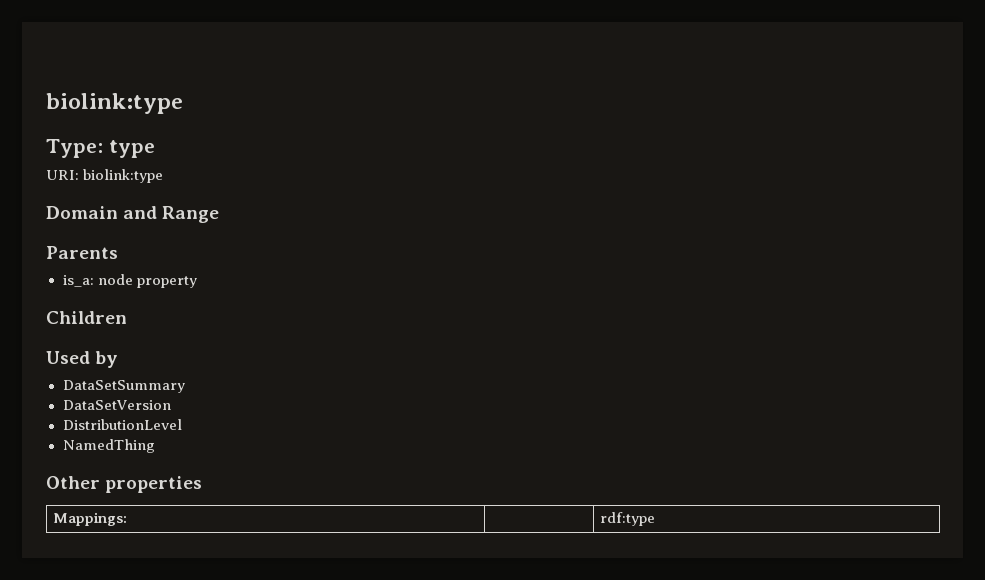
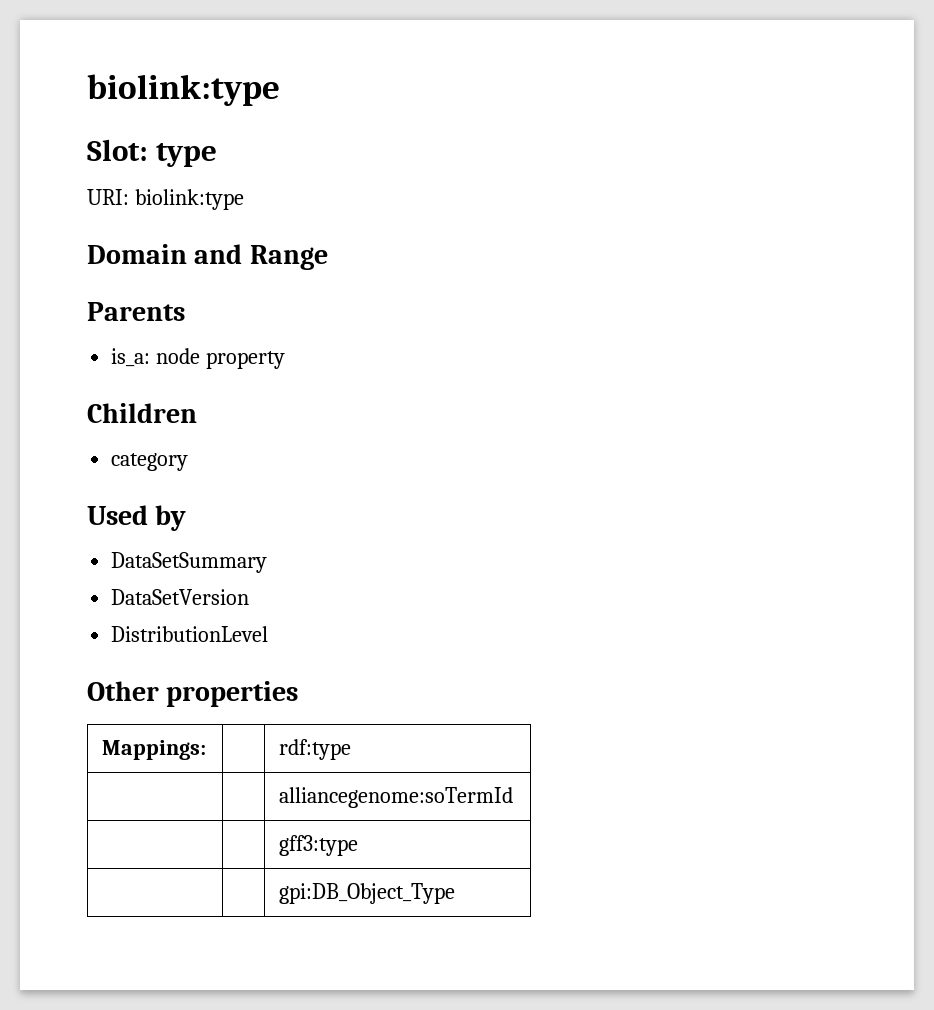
[46,93,183,114] [46,139,103,158] biolink:type // Type: -> [87,74,280,106] [87,139,148,161] biolink:type // Slot:
(127, 317) none -> [111,453,189,471] // category
[62,439,155,453] // NamedThing -> (269, 634) none
(656, 519) none -> [279,787,514,808] [279,835,359,856] [279,883,456,904] // | | alliancegenome:soTermId // | | gff3:type // | | gpi:DB_Object_Type

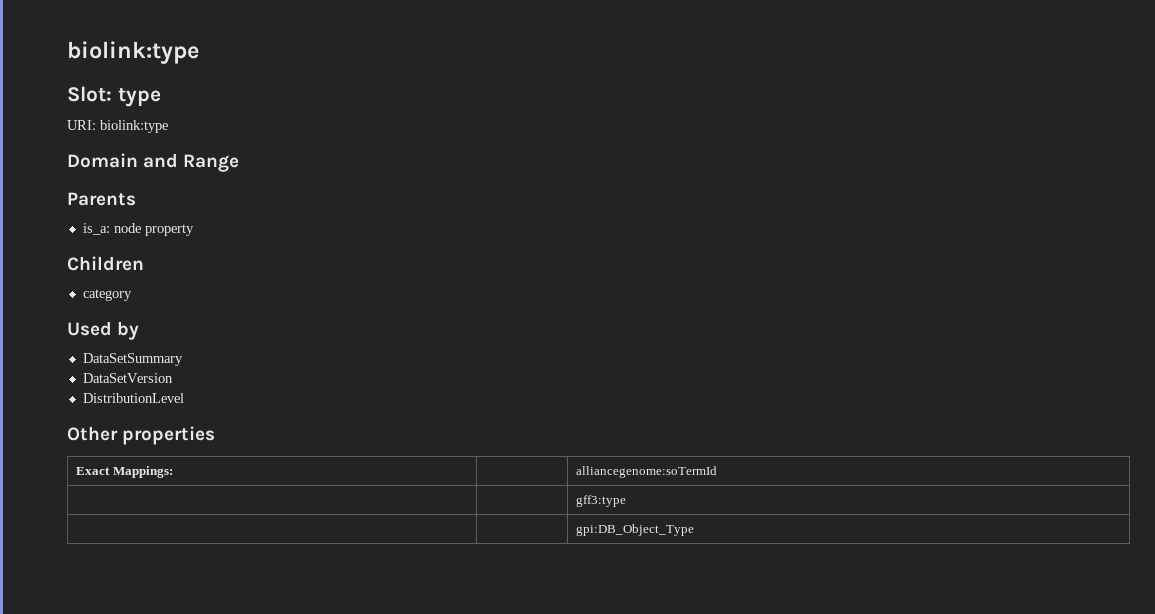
(299, 694) none -> [76,467,111,475] Exact
[279,739,352,760] | rdf:type // | -> (173, 472) none

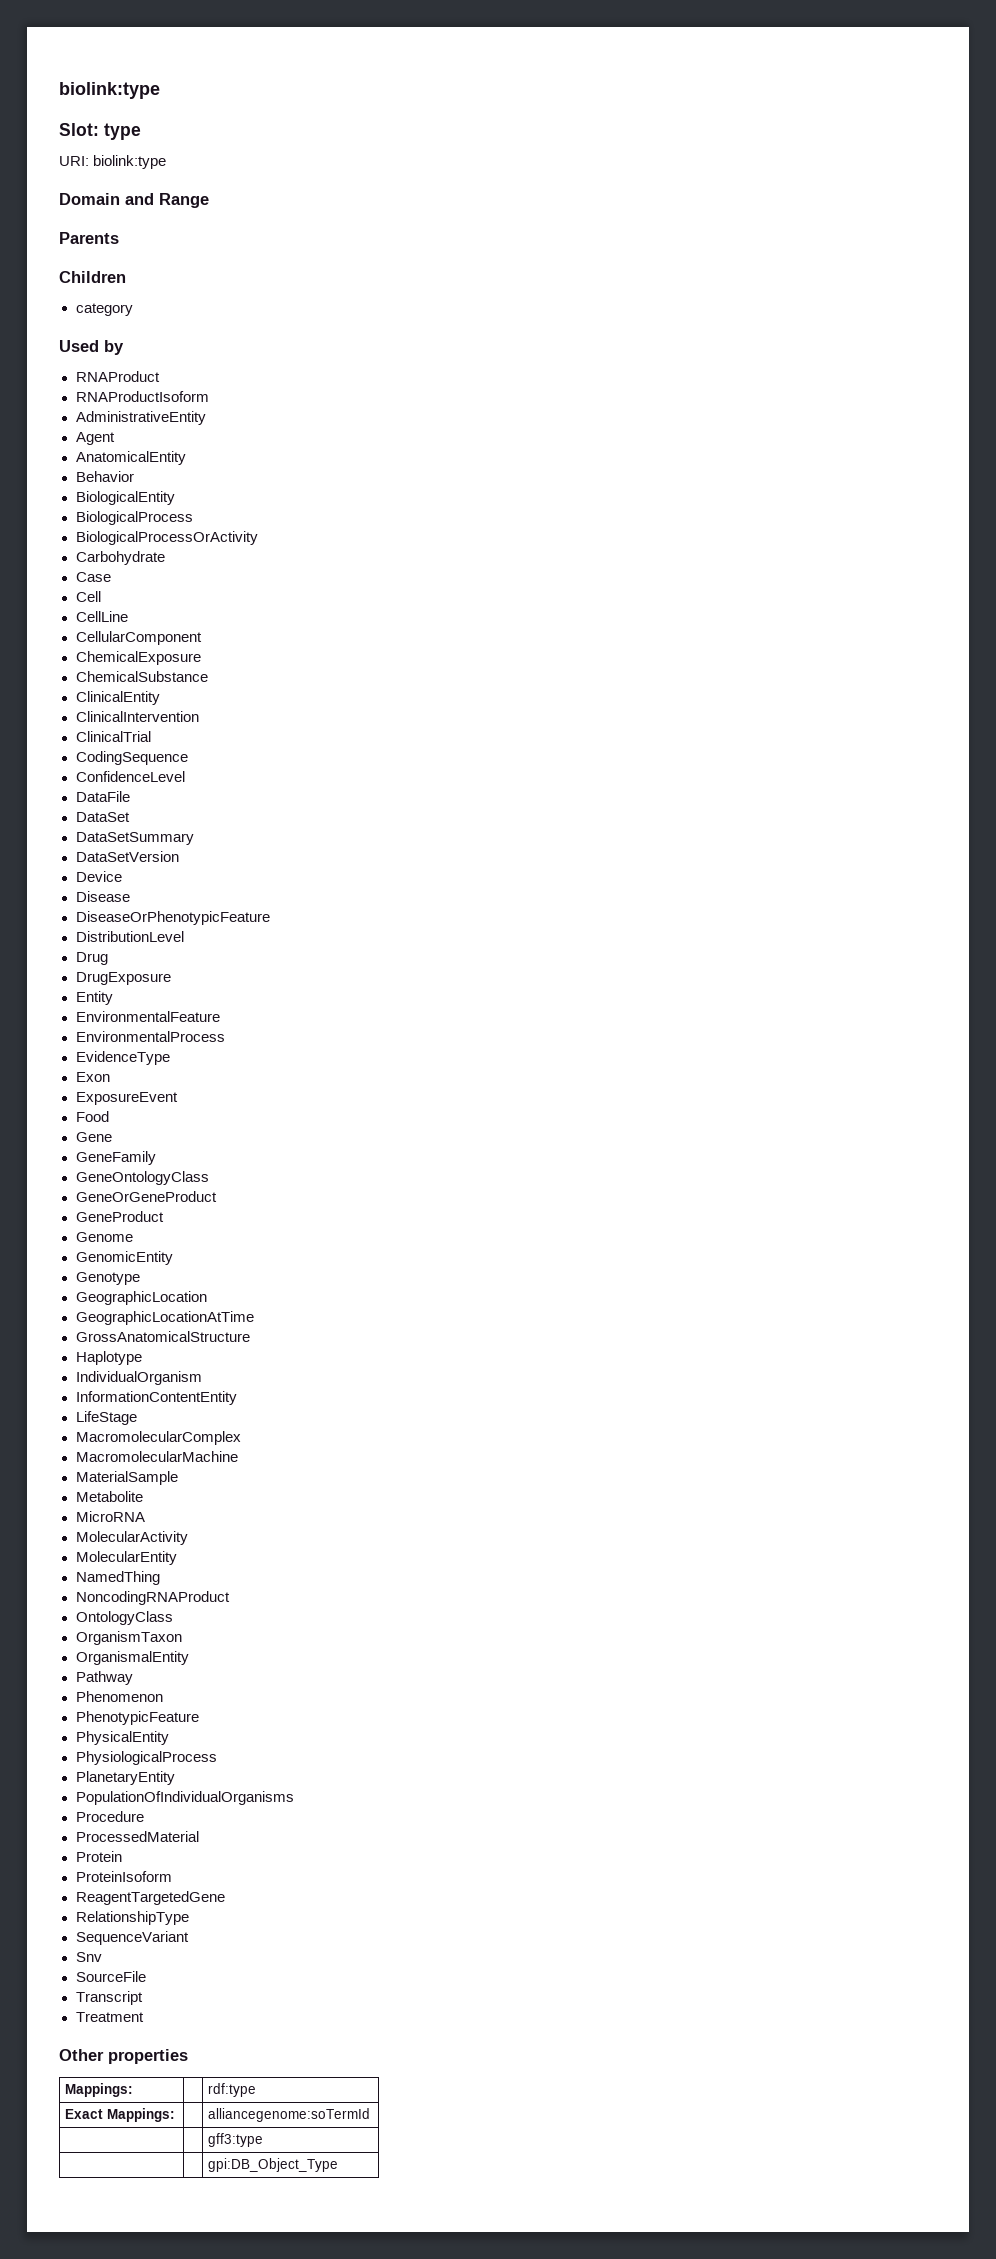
[82,223,194,236] // is_a: node property -> (119, 238) none
[82,353,183,366] [82,373,173,383] [82,393,184,403] DataSetSummary // DataSetVersion // DistributionLevel -> [75,371,160,382] [75,391,209,402] [75,411,206,425] [75,432,115,445] [75,451,186,465] [75,471,134,482] [75,491,175,505] [75,511,193,525] [75,531,258,545] [75,551,165,565] [75,572,111,582] [75,591,101,602] [75,611,128,622] [75,631,202,645] [75,651,201,665] [75,671,208,682] [75,691,160,705] [75,711,199,722] [75,731,151,742] [75,751,188,765] [75,771,185,782] [75,791,130,802] [75,812,130,822] [75,832,194,845] [75,851,179,862] [75,871,122,882] [75,891,130,902] [75,911,270,925] [75,931,184,942] [75,952,108,965] [75,972,171,985] [75,991,113,1005] [75,1011,220,1022] [75,1031,225,1042] [75,1051,170,1065] [75,1072,110,1082] [75,1092,178,1105] [75,1111,109,1122] [75,1132,112,1142] [75,1151,156,1165] [75,1171,209,1185] [75,1191,217,1202] [75,1211,164,1222] [75,1232,133,1242] [75,1251,173,1265] [75,1272,140,1285] [75,1291,207,1305] [75,1311,254,1325] [75,1331,250,1342] [75,1351,142,1365] [75,1371,202,1385] [75,1391,237,1405] [75,1411,137,1425] [75,1431,241,1445] [75,1451,238,1462] [75,1471,178,1485] [75,1491,143,1502] [75,1511,145,1522] [75,1531,188,1545] [75,1551,177,1565] [75,1571,160,1585] [75,1591,230,1605] [75,1611,173,1625] [75,1631,182,1645] [75,1651,189,1665] [75,1671,133,1685] [75,1691,163,1702] [75,1711,199,1725] [75,1731,169,1745] [75,1751,217,1765] [75,1771,175,1785] [75,1791,294,1805] [75,1811,144,1822] [75,1831,199,1842] [75,1851,122,1862] [75,1871,172,1882] [75,1891,225,1905] [75,1911,189,1925] [75,1931,189,1945] [75,1952,102,1962] [75,1971,146,1982] [75,1991,143,2005] [75,2012,144,2022] RNAProduct // RNAProductIsoform // AdministrativeEntity // Agent // AnatomicalEntity // Behavior // BiologicalEntity // BiologicalProcess // BiologicalProcessOrActivity // Carbohydrate // Case // Cell // CellLine // CellularComponent // ChemicalExposure // ChemicalSubstance // ClinicalEntity // ClinicalIntervention // ClinicalTrial // CodingSequence // ConfidenceLevel // DataFile // DataSet // DataSetSummary // DataSetVersion // Device // Disease // DiseaseOrPhenotypicFeature // DistributionLevel // Drug // DrugExposure // Entity // EnvironmentalFeature // EnvironmentalProcess // EvidenceType // Exon // ExposureEvent // Food // Gene // GeneFamily // GeneOntologyClass // GeneOrGeneProduct // GeneProduct // Genome // GenomicEntity // Genotype // GeographicLocation // GeographicLocationAtTime // GrossAnatomicalStructure // Haplotype // IndividualOrganism // InformationContentEntity // LifeStage // MacromolecularComplex // MacromolecularMachine // MaterialSample // Metabolite // MicroRNA // MolecularActivity // MolecularEntity // NamedThing // NoncodingRNAProduct // OntologyClass // OrganismTaxon // OrganismalEntity // Pathway // Phenomenon // PhenotypicFeature // PhysicalEntity // PhysiologicalProcess // PlanetaryEntity // PopulationOfIndividualOrganisms // Procedure // ProcessedMaterial // Protein // ProteinIsoform // ReagentTargetedGene // RelationshipType // SequenceVariant // Snv // SourceFile // Transcript // Treatment
(216, 435) none -> [65,2083,134,2097] [208,2083,257,2097] // Mappings: | | rdf:type

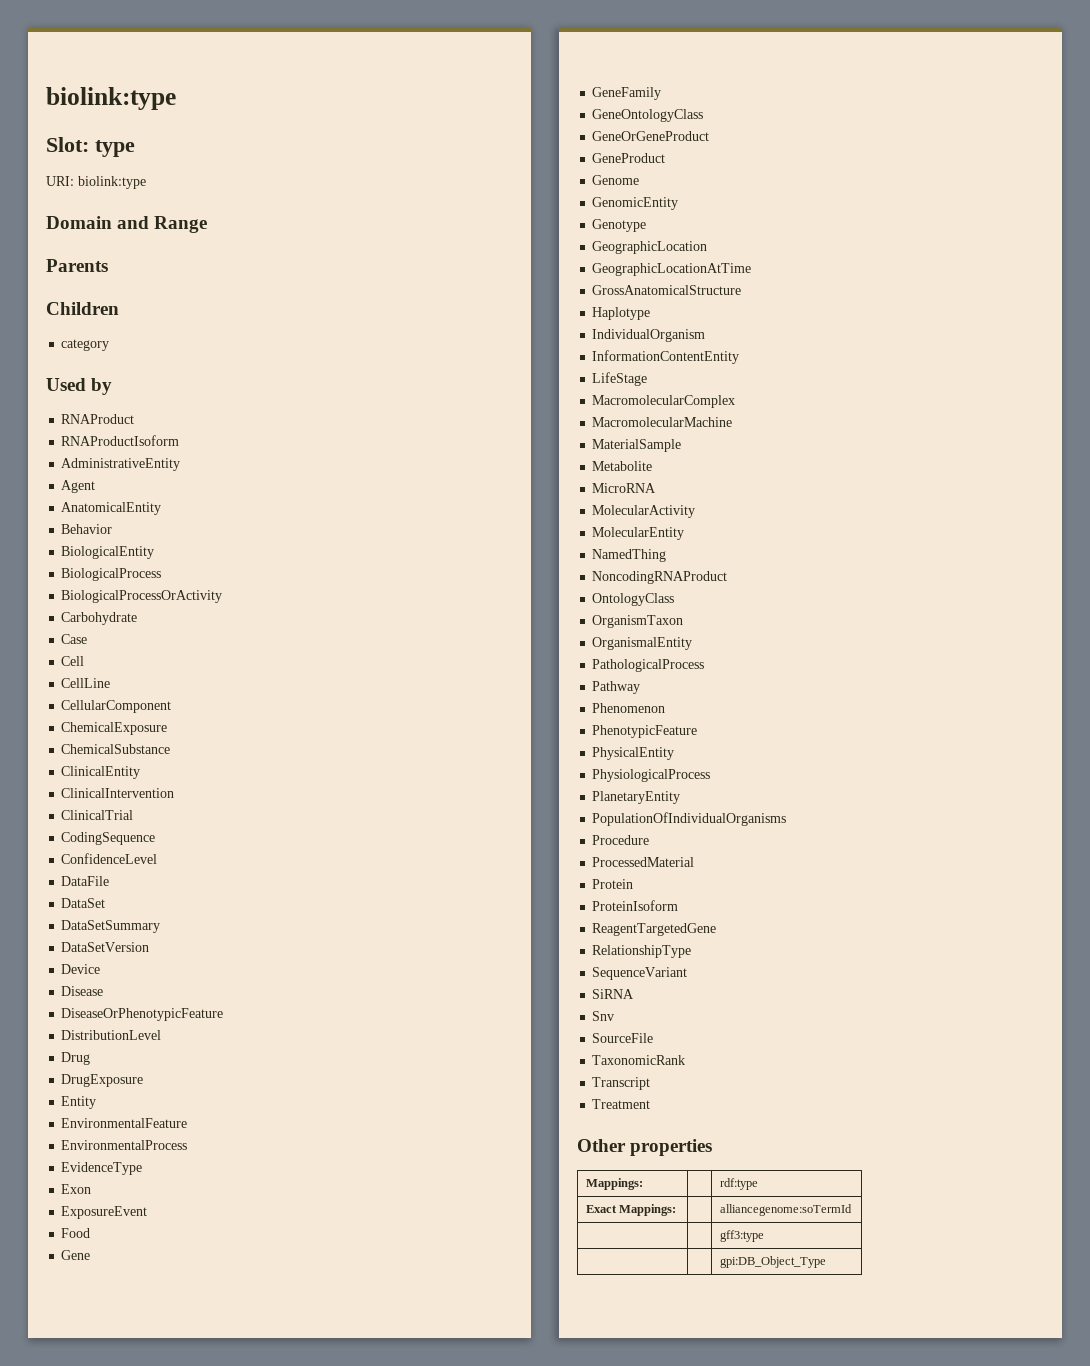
(189, 1658) none -> [592,659,705,672] // PathologicalProcess
(189, 1938) none -> [592,989,635,999] // SiRNA
(146, 1976) none -> [592,1055,686,1065] // TaxonomicRank

